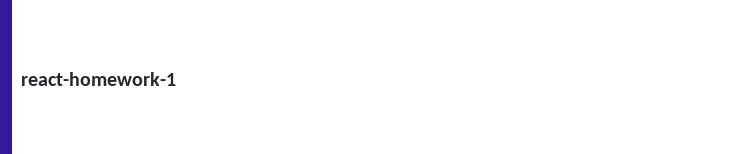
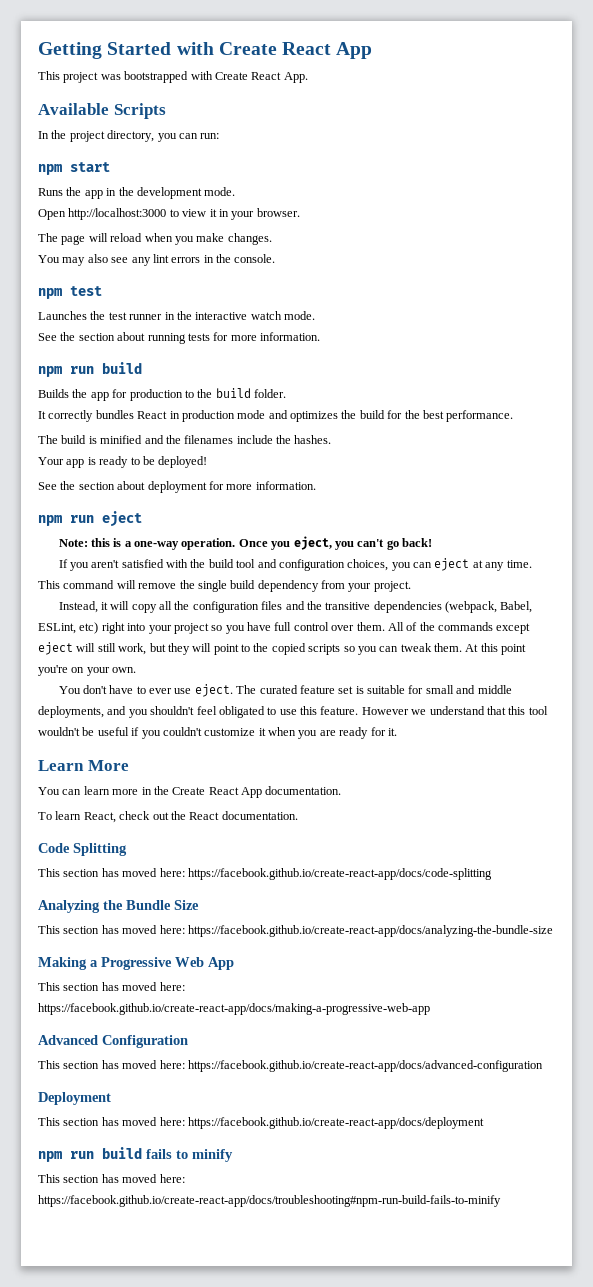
[21,72,176,86] react-homework-1 -> [38,42,373,59] [38,71,308,83] [38,103,166,119] [38,130,220,142] [38,162,110,175] [38,187,236,199] [38,208,300,220] [38,233,272,245] [38,254,276,266] [38,286,102,299] [38,311,315,320] [38,332,320,344] [38,362,142,377] [38,388,286,401] [38,410,514,422] [38,435,332,444] [38,456,208,468] [38,481,316,493] [38,511,142,527] [58,536,433,550] [58,558,532,571] [38,580,411,592] [58,601,533,613] [38,622,531,634] [38,642,527,655] [38,665,137,676] [58,684,512,697] [38,706,548,718] [38,727,397,739] [38,760,129,771] [38,786,342,798] [38,811,298,823] [38,843,127,856] [38,868,492,880] [38,900,199,913] [38,925,553,937] [38,957,234,970] [38,982,185,991] [38,1003,430,1015] [38,1035,188,1048] [38,1060,543,1072] [38,1092,111,1105] [38,1117,484,1129] [38,1147,233,1162] [38,1174,185,1183] [38,1195,501,1207] Getting Started with Create React App // This project was bootstrapped with Create React App. // Available Scripts // In the project directory, you can run: // npm start // Runs the app in the development mode. // Open http://localhost:3000 to view it in your browser. // The page will reload when you make changes. // You may also see any lint errors in the console. // npm test // Launches the test runner in the interactive watch mode. // See the section about running tests for more information. // npm run build // Builds the app for production to the build folder. // It correctly bundles React in production mode and optimizes the build for the best performance. // The build is minified and the filenames include the hashes. // Your app is ready to be deployed! // See the section about deployment for more information. // npm run eject // Note: this is a one-way operation. Once you eject, you can't go back! // If you aren't satisfied with the build tool and configuration choices, you can eject at any time. This command will remove the single build dependency from your project. // Instead, it will copy all the configuration files and the transitive dependencies (webpack, Babel, ESLint, etc) right into your project so you have full control over them. All of the commands except eject will still work, but they will point to the copied scripts so you can tweak them. At this point you're on your own. // You don't have to ever use eject. The curated feature set is suitable for small and middle deployments, and you shouldn't feel obligated to use this feature. However we understand that this tool wouldn't be useful if you couldn't customize it when you are ready for it. // Learn More // You can learn more in the Create React App documentation. // To learn React, check out the React documentation. // Code Splitting // This section has moved here: https://facebook.github.io/create-react-app/docs/code-splitting // Analyzing the Bundle Size // This section has moved here: https://facebook.github.io/create-react-app/docs/analyzing-the-bundle-size // Making a Progressive Web App // This section has moved here: https://facebook.github.io/create-react-app/docs/making-a-progressive-web-app // Advanced Configuration // This section has moved here: https://facebook.github.io/create-react-app/docs/advanced-configuration // Deployment // This section has moved here: https://facebook.github.io/create-react-app/docs/deployment // npm run build fails to minify // This section has moved here: https://facebook.github.io/create-react-app/docs/troubleshooting#npm-run-build-fails-to-minify

